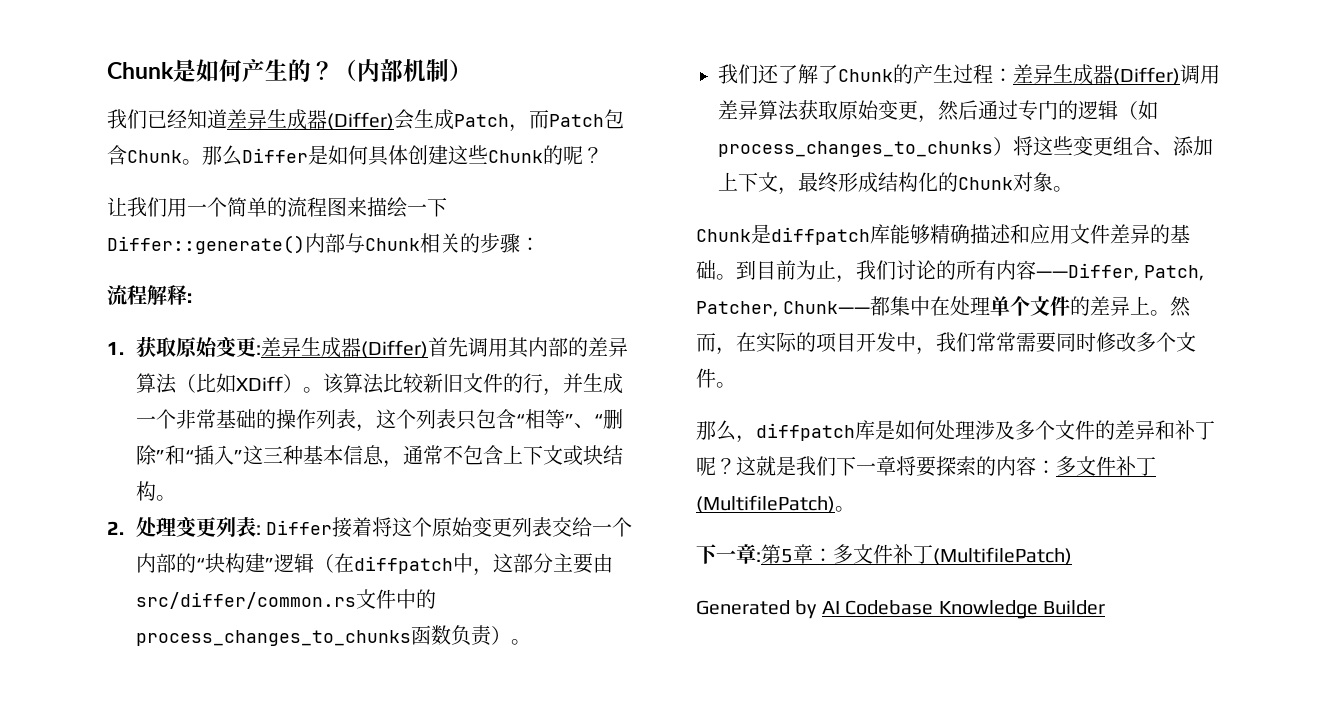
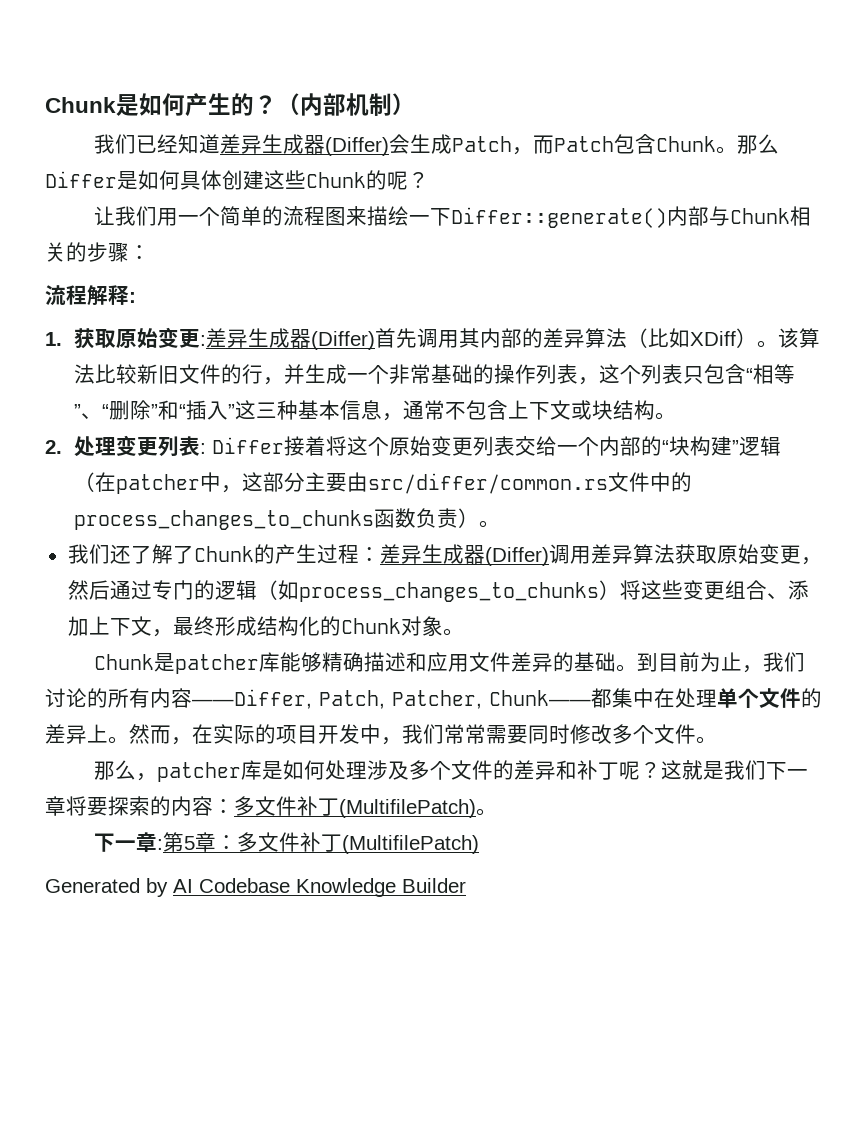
[353,556,453,574] diffpatch -> [115,474,200,494] patcher
[771,227,870,245] diffpatch -> [174,654,259,674] patcher
[756,423,855,441] diffpatch -> [156,762,241,782] patcher

